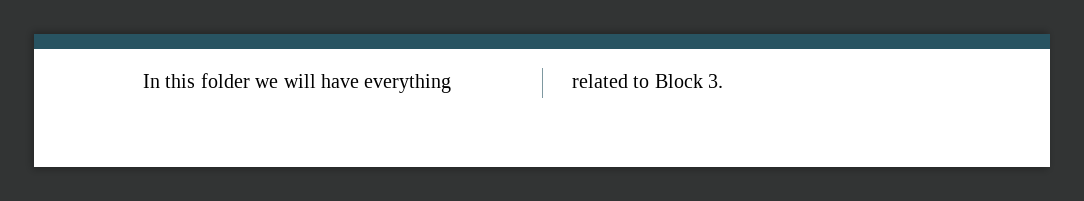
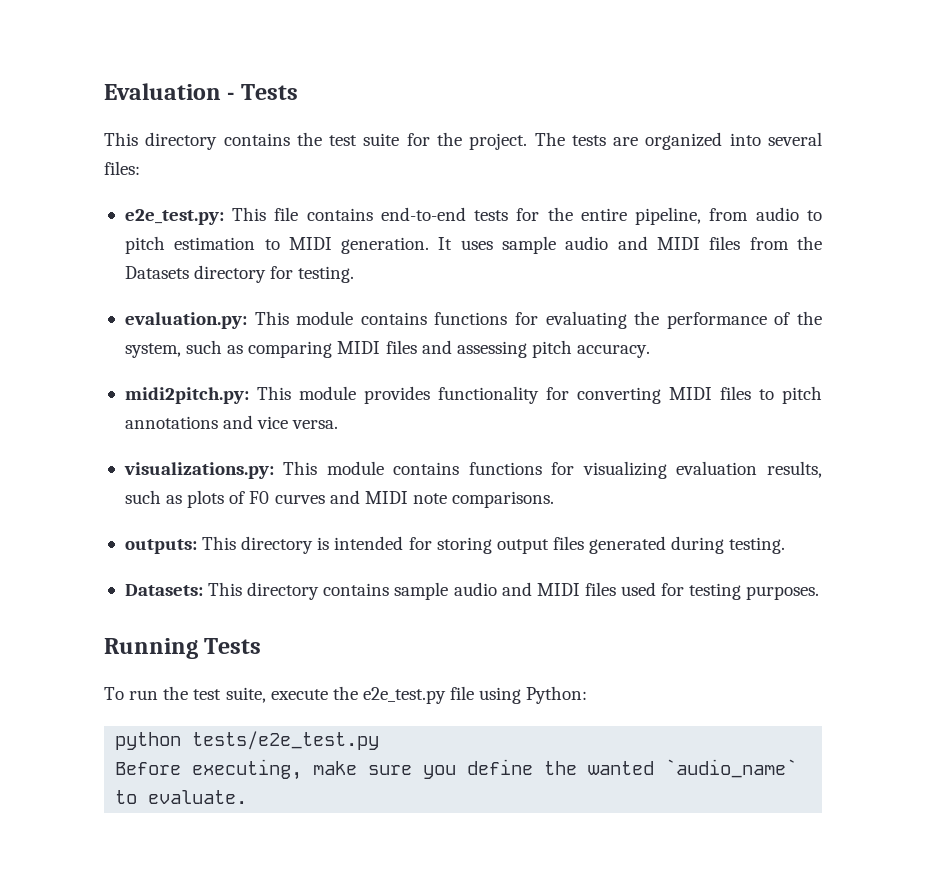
[143,73,724,93] In this folder we will have everything related to Block 3. -> [104,83,298,100] [104,132,823,150] [104,161,140,175] [124,207,822,225] [124,236,822,254] [124,265,355,283] [124,311,823,329] [124,340,651,358] [124,386,822,404] [124,415,339,429] [123,461,823,479] [124,490,555,508] [124,536,786,554] [124,582,820,600] [104,638,262,659] [104,686,588,704] [115,731,380,750] [115,759,798,780] [115,790,248,804] Evaluation - Tests // This directory contains the test suite for the project. The tests are organized into several files: // e2e_test.py: This file contains end-to-end tests for the entire pipeline, from audio to pitch estimation to MIDI generation. It uses sample audio and MIDI files from the Datasets directory for testing. // evaluation.py: This module contains functions for evaluating the performance of the system, such as comparing MIDI files and assessing pitch accuracy. // midi2pitch.py: This module provides functionality for converting MIDI files to pitch annotations and vice versa. // visualizations.py: This module contains functions for visualizing evaluation results, such as plots of F0 curves and MIDI note comparisons. // outputs: This directory is intended for storing output files generated during testing. // Datasets: This directory contains sample audio and MIDI files used for testing purposes. // Running Tests // To run the test suite, execute the e2e_test.py file using Python: // python tests/e2e_test.py // Before executing, make sure you define the wanted `audio_name` to evaluate.

